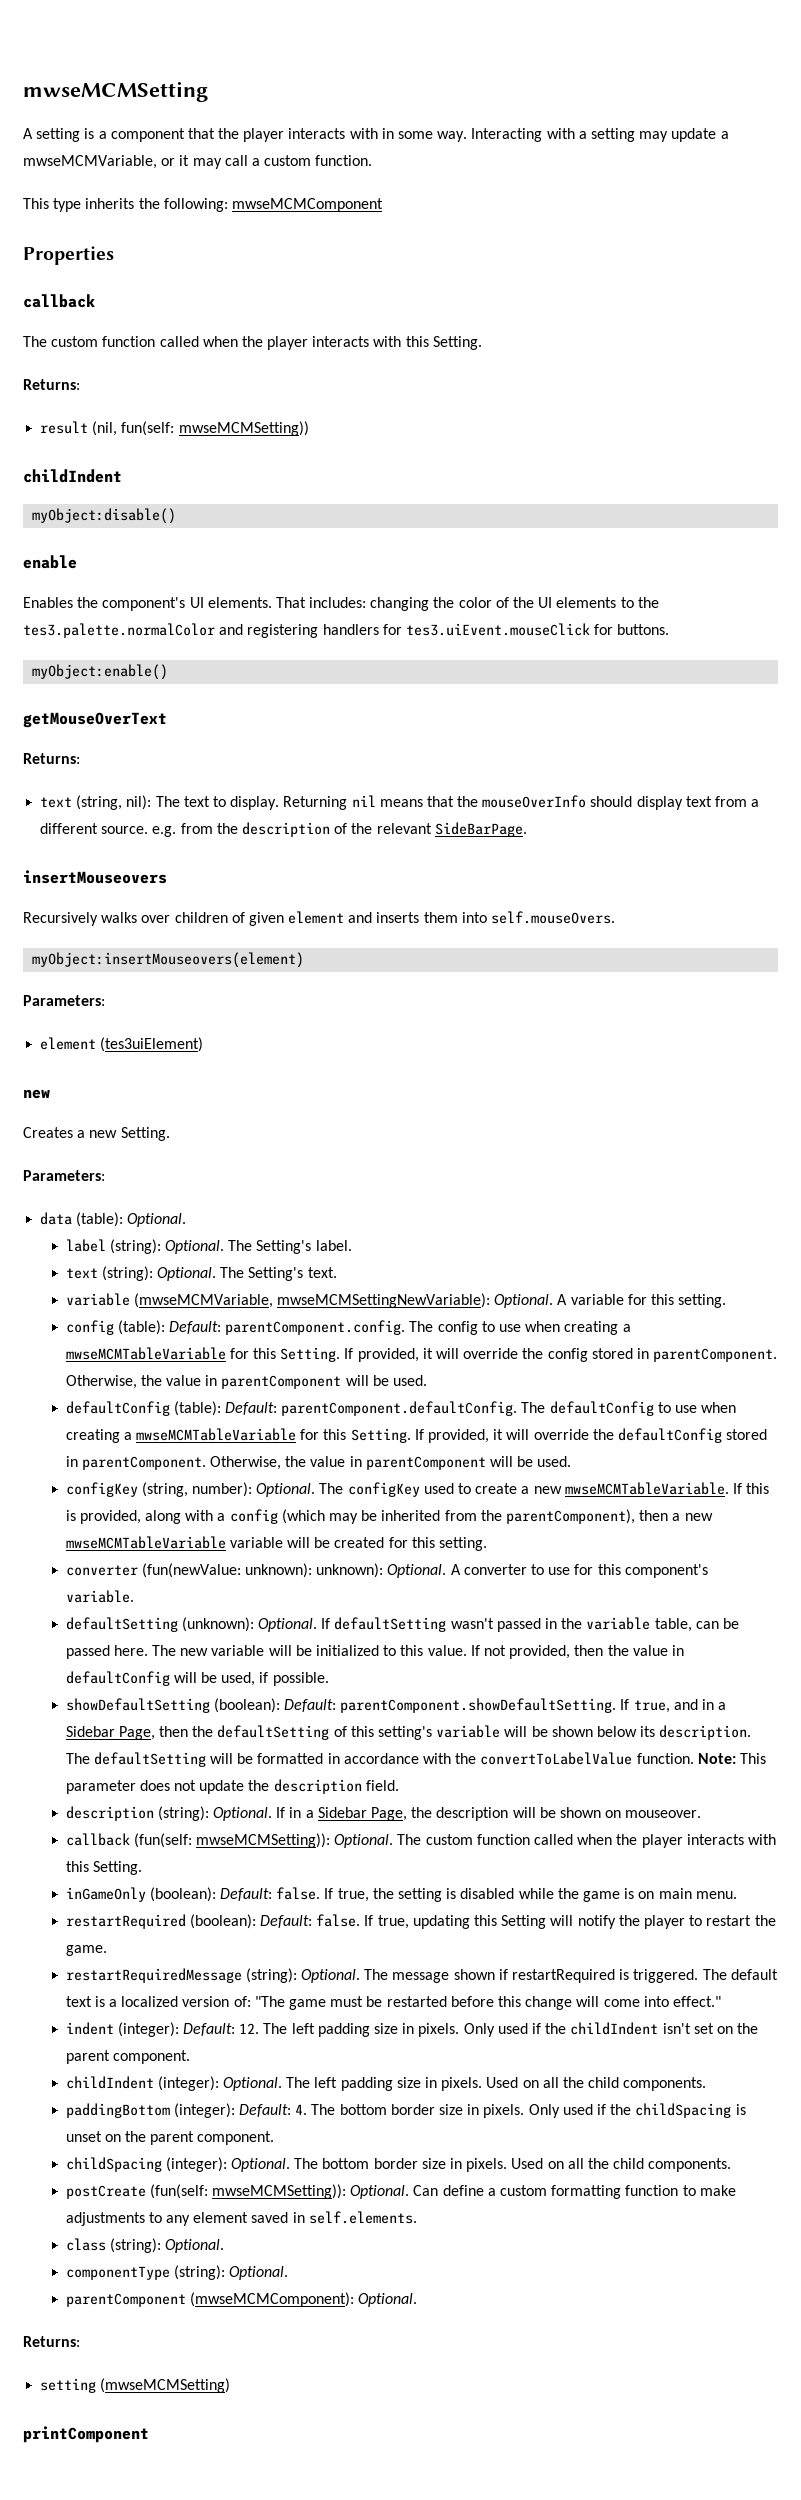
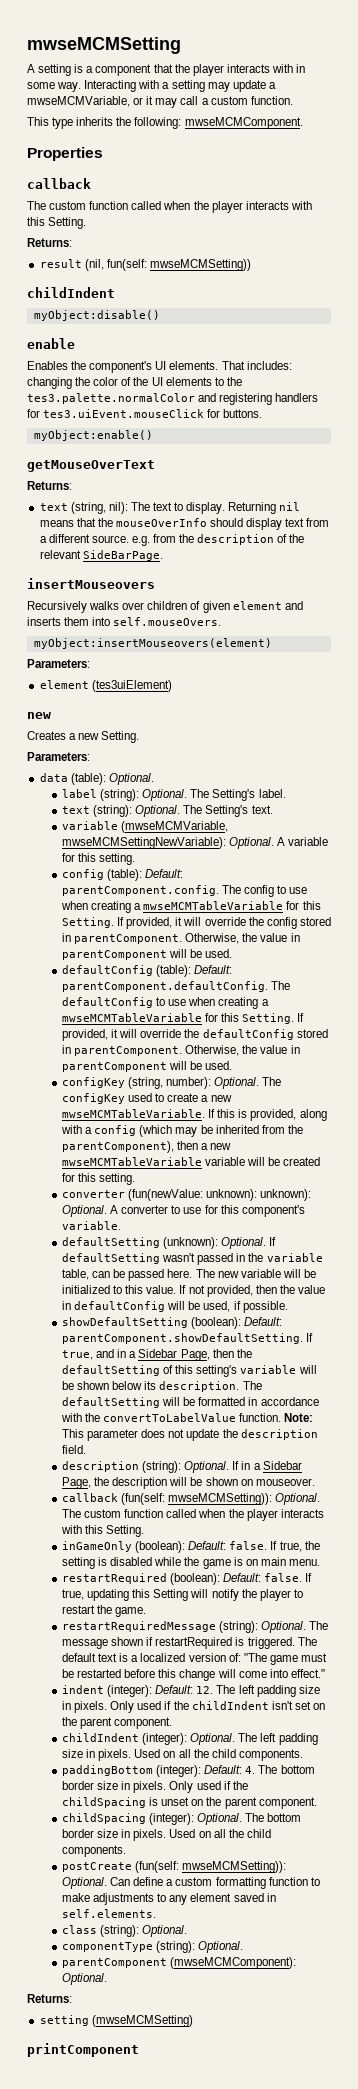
[231,198,383,212] mwseMCMComponent -> [184,117,303,129] mwseMCMComponent.

